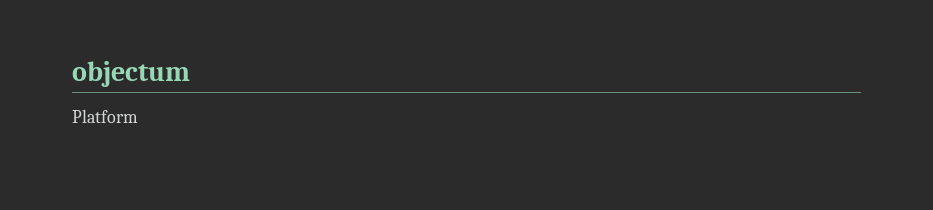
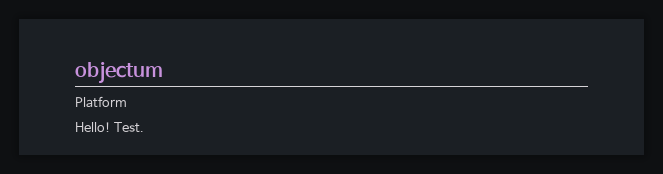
(138, 116) none -> [75,122,145,133] // Hello! Test.

